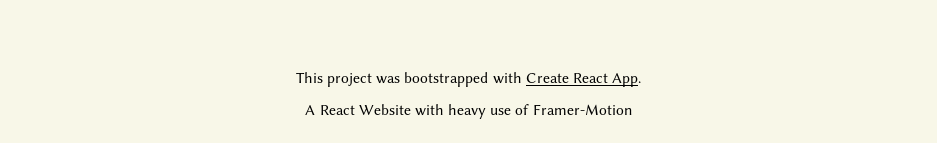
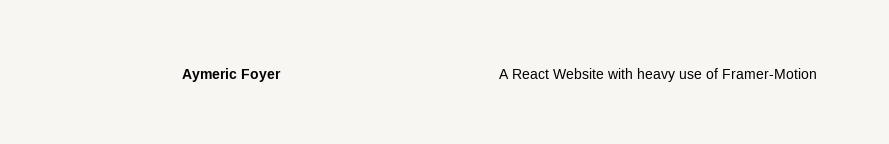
[295,72,642,87] This project was bootstrapped with Create React App. -> [182,68,281,82] Aymeric Foyer

